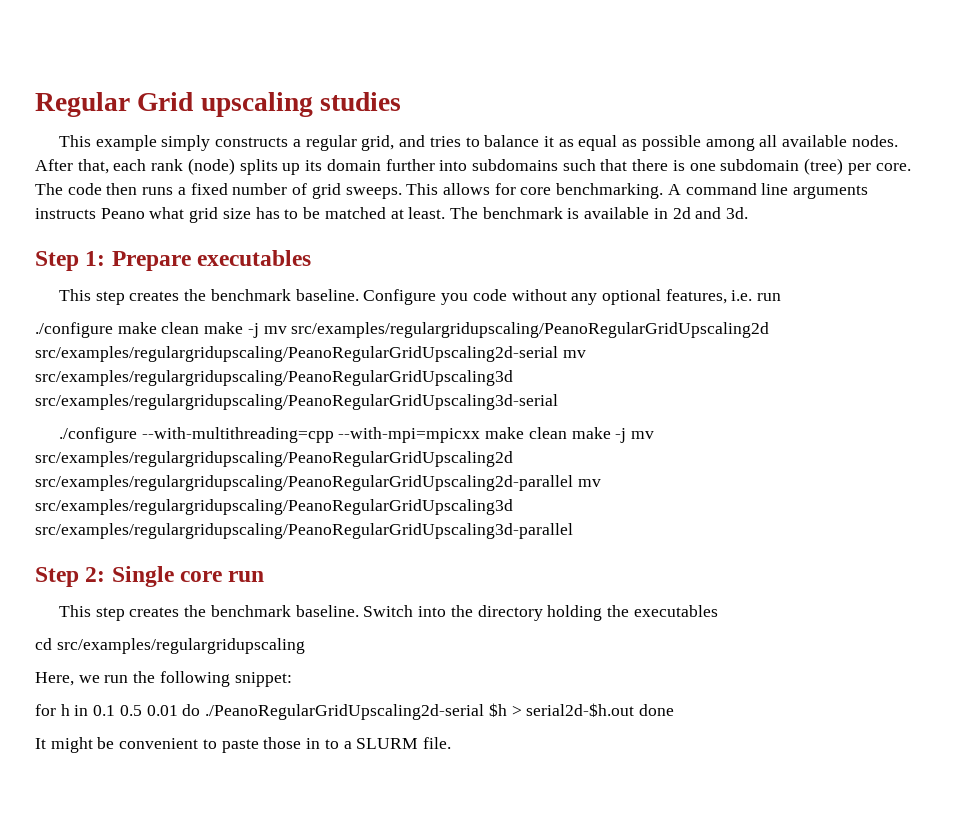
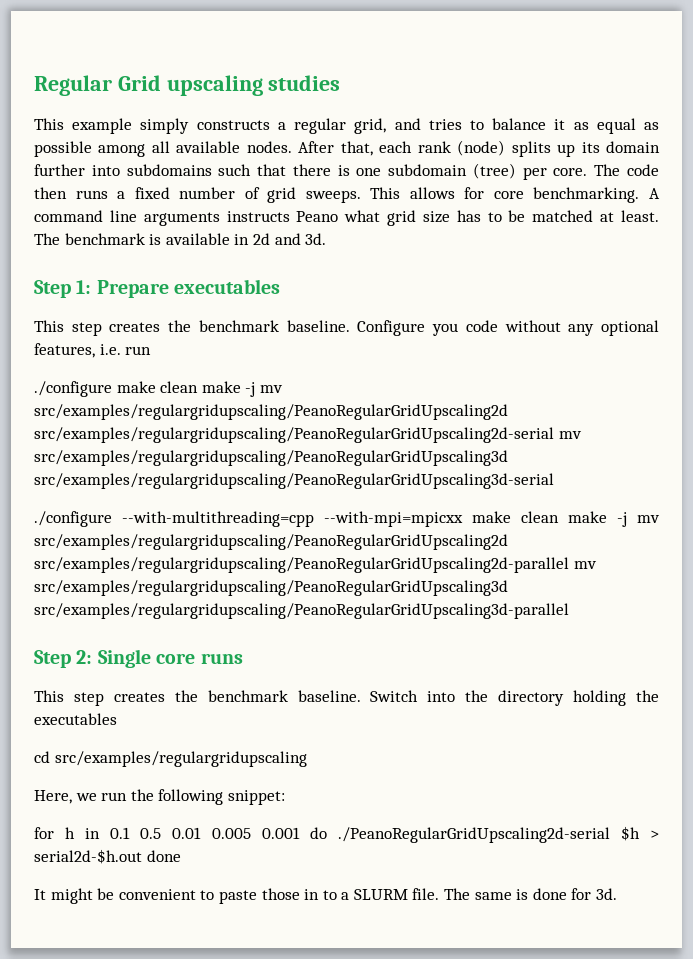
[228,571,265,582] run -> [200,653,243,664] runs
(178, 710) none -> [211,827,300,839] 0.005 0.001
(451, 743) none -> [444,888,618,900] The same is done for 3d.

